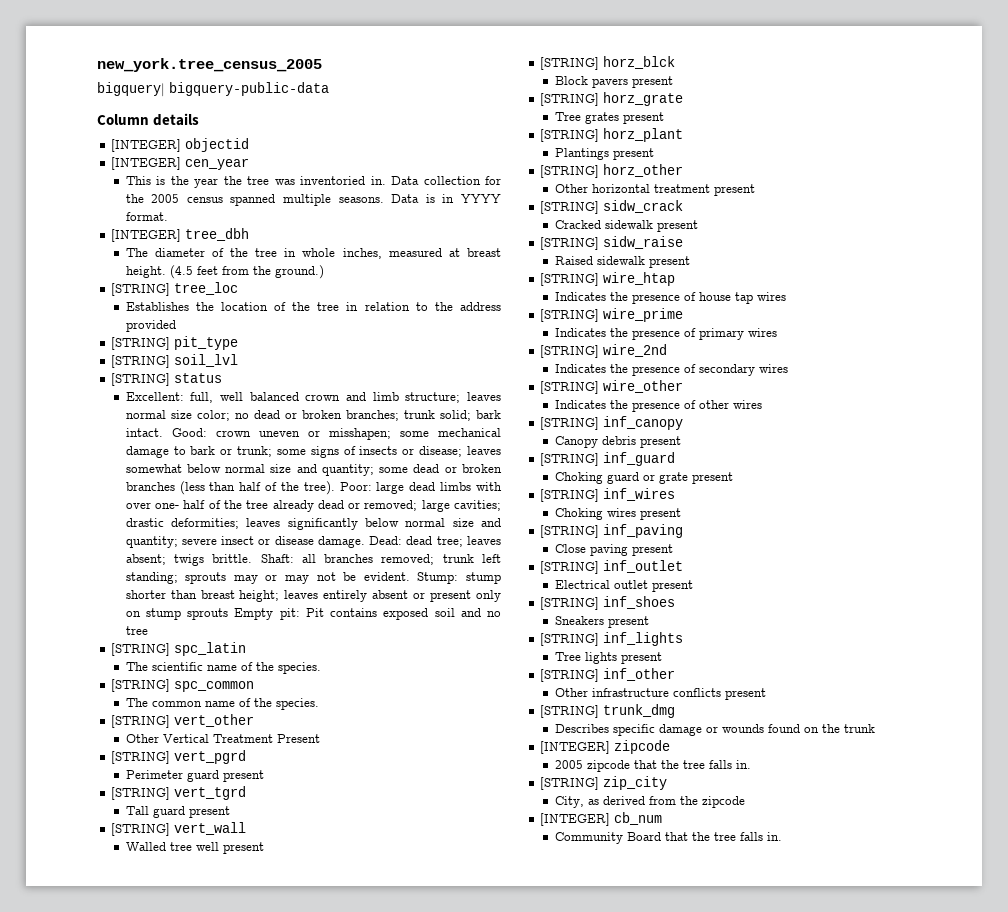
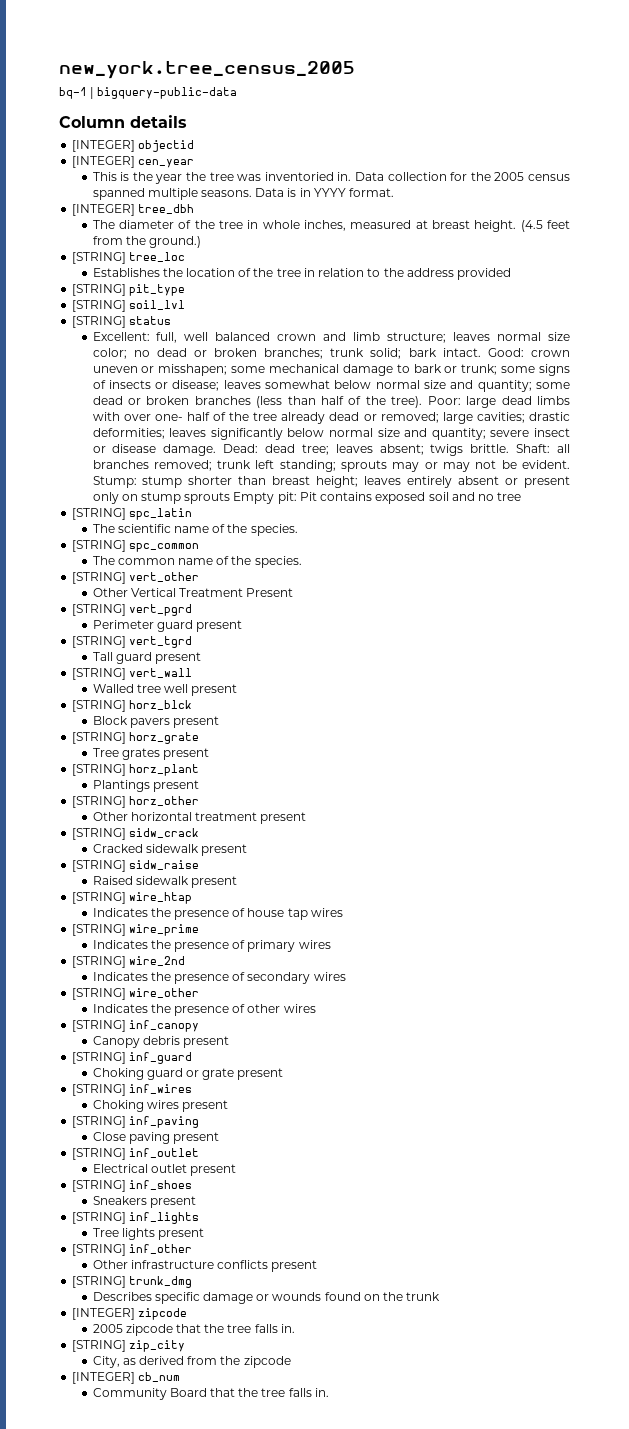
[97,82,165,97] bigquery| -> [59,87,95,99] bq-1 |

